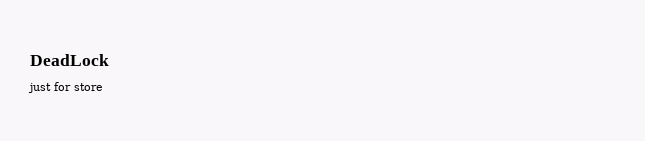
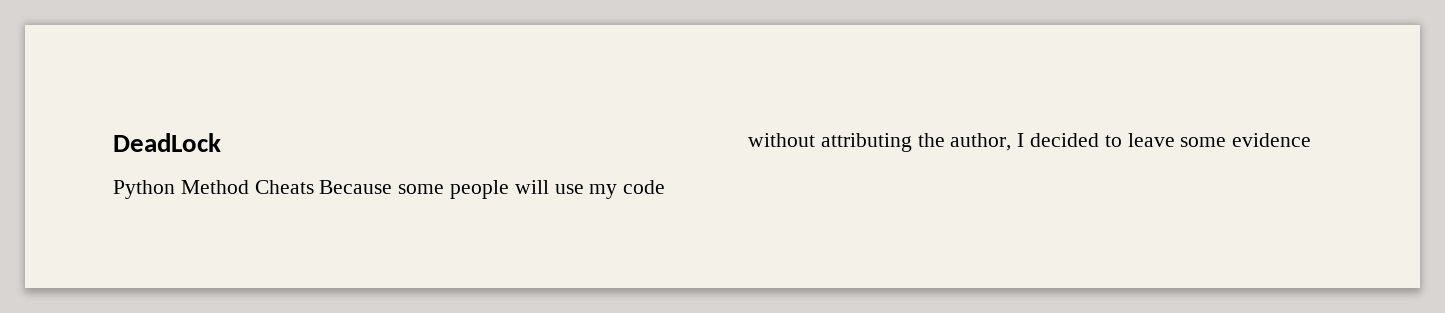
[28,82,103,93] just for store -> [113,180,666,199] [748,133,1312,152] Python Method Cheats Because some people will use my code without attributing the author, I decided to leave some evidence

